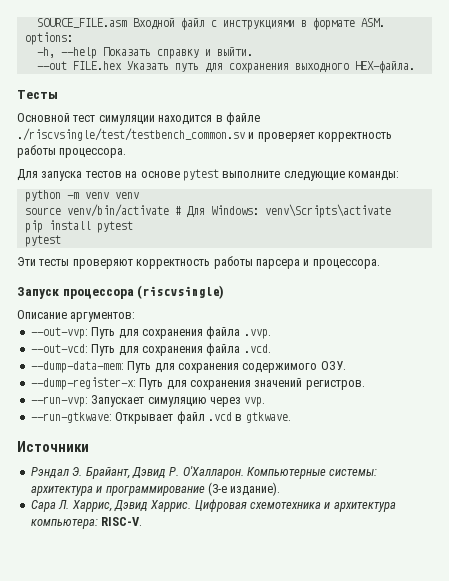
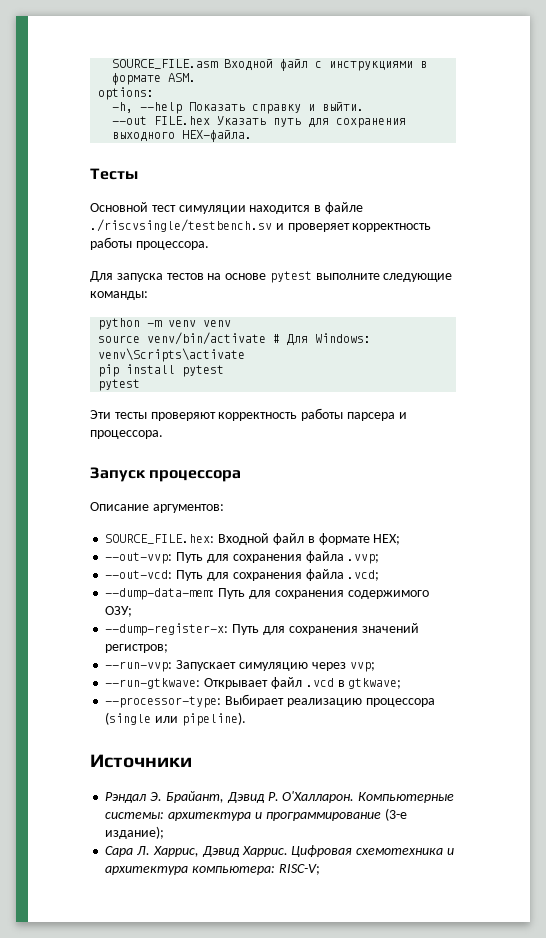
[17,128,245,141] ./riscvsingle/test/testbench_common.sv -> [90,219,272,232] ./riscvsingle/testbench.sv
[137,285,225,299] (riscvsingle) -> (242, 476) none
(136, 317) none -> [105,533,401,545] // SOURCE_FILE.hex: Входной файл в формате HEX;
[243,329,271,339] .vvp. -> [347,554,380,564] .vvp;
[243,344,271,353] .vcd. -> [347,570,380,581] .vcd;
[320,361,346,370] ОЗУ. -> [105,606,133,617] ОЗУ;
[305,380,365,390] регистров. -> [105,644,169,653] регистров;
[244,397,266,407] vvp. -> [349,662,375,672] vvp;
[245,412,291,423] gtkwave. -> [348,678,402,689] [105,694,435,708] [105,712,246,726] gtkwave; // --processor-type: Выбирает реализацию процессора (single или pipeline).
[230,482,281,496] издание). -> [105,826,165,839] издание);
[101,517,143,526] RISC-V. -> [278,864,320,875] RISC-V;

